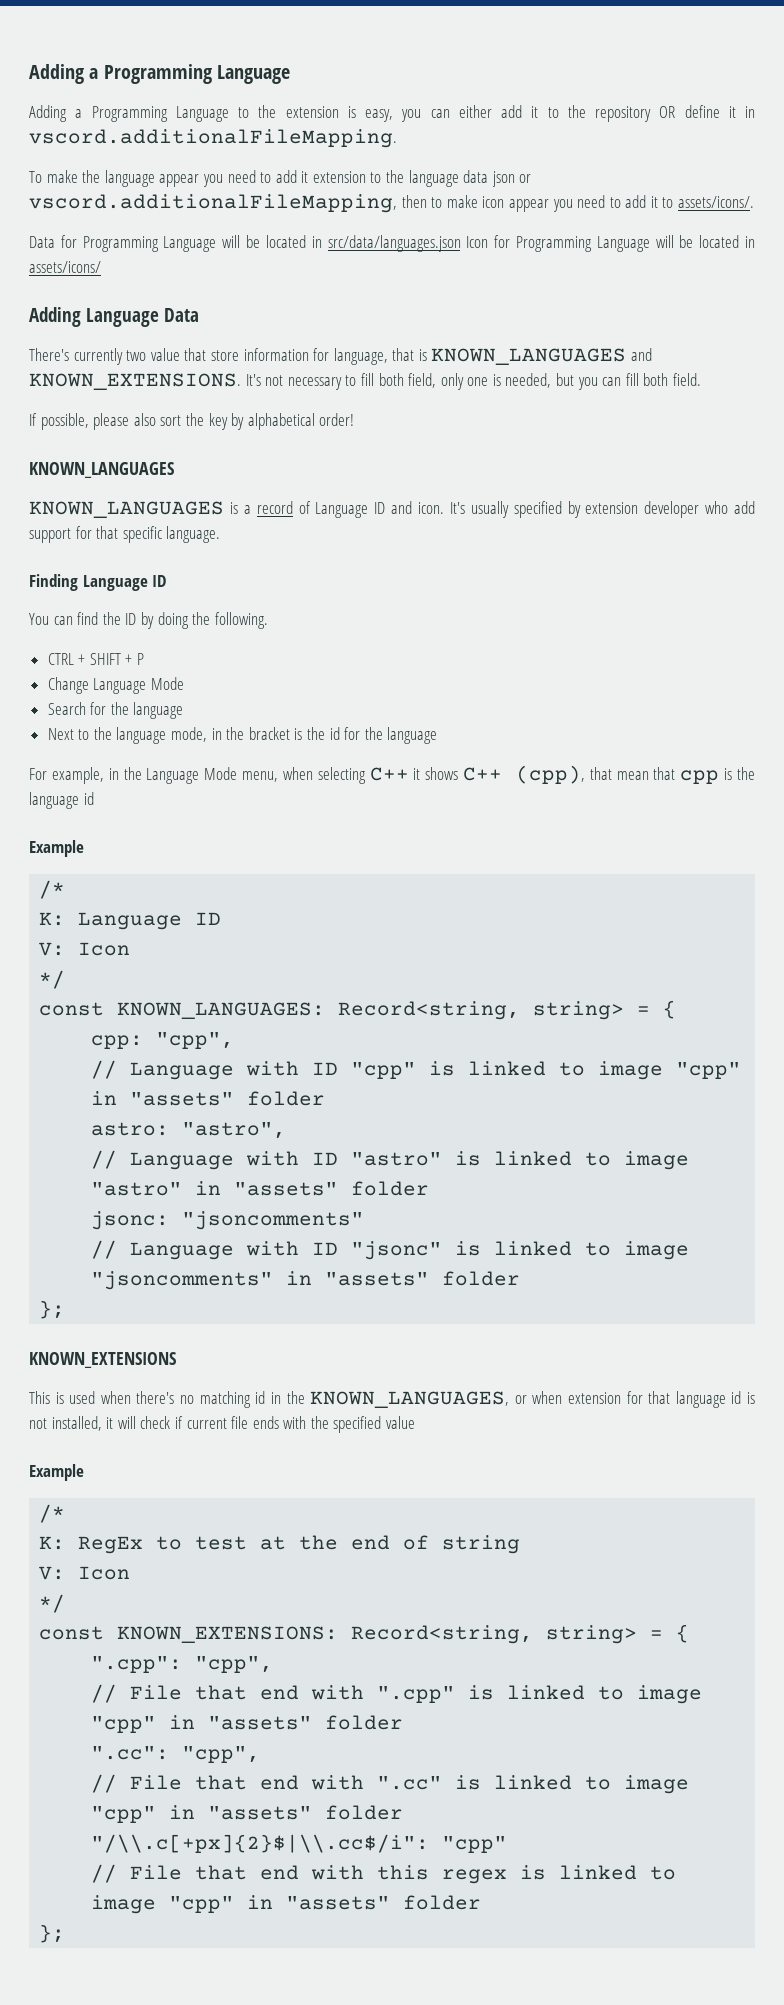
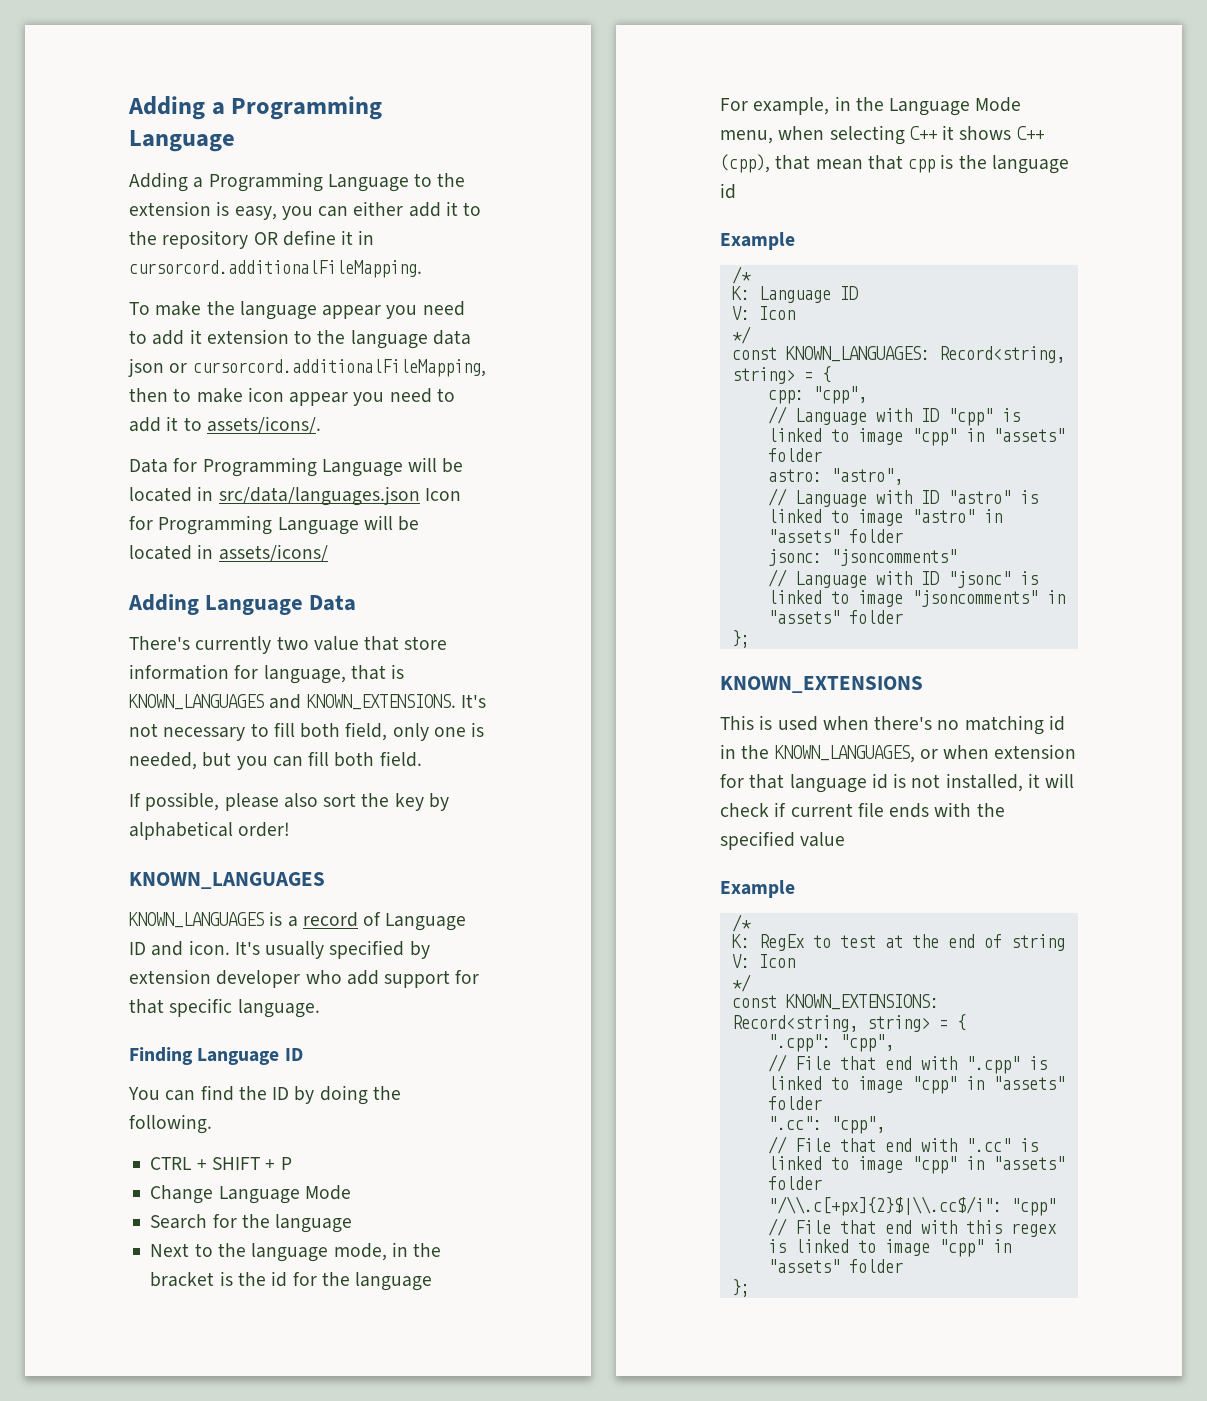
[29,129,397,148] vscord.additionalFileMapping. -> [129,260,422,278] cursorcord.additionalFileMapping.
[29,194,397,213] vscord.additionalFileMapping, -> [192,359,486,377] cursorcord.additionalFileMapping,

